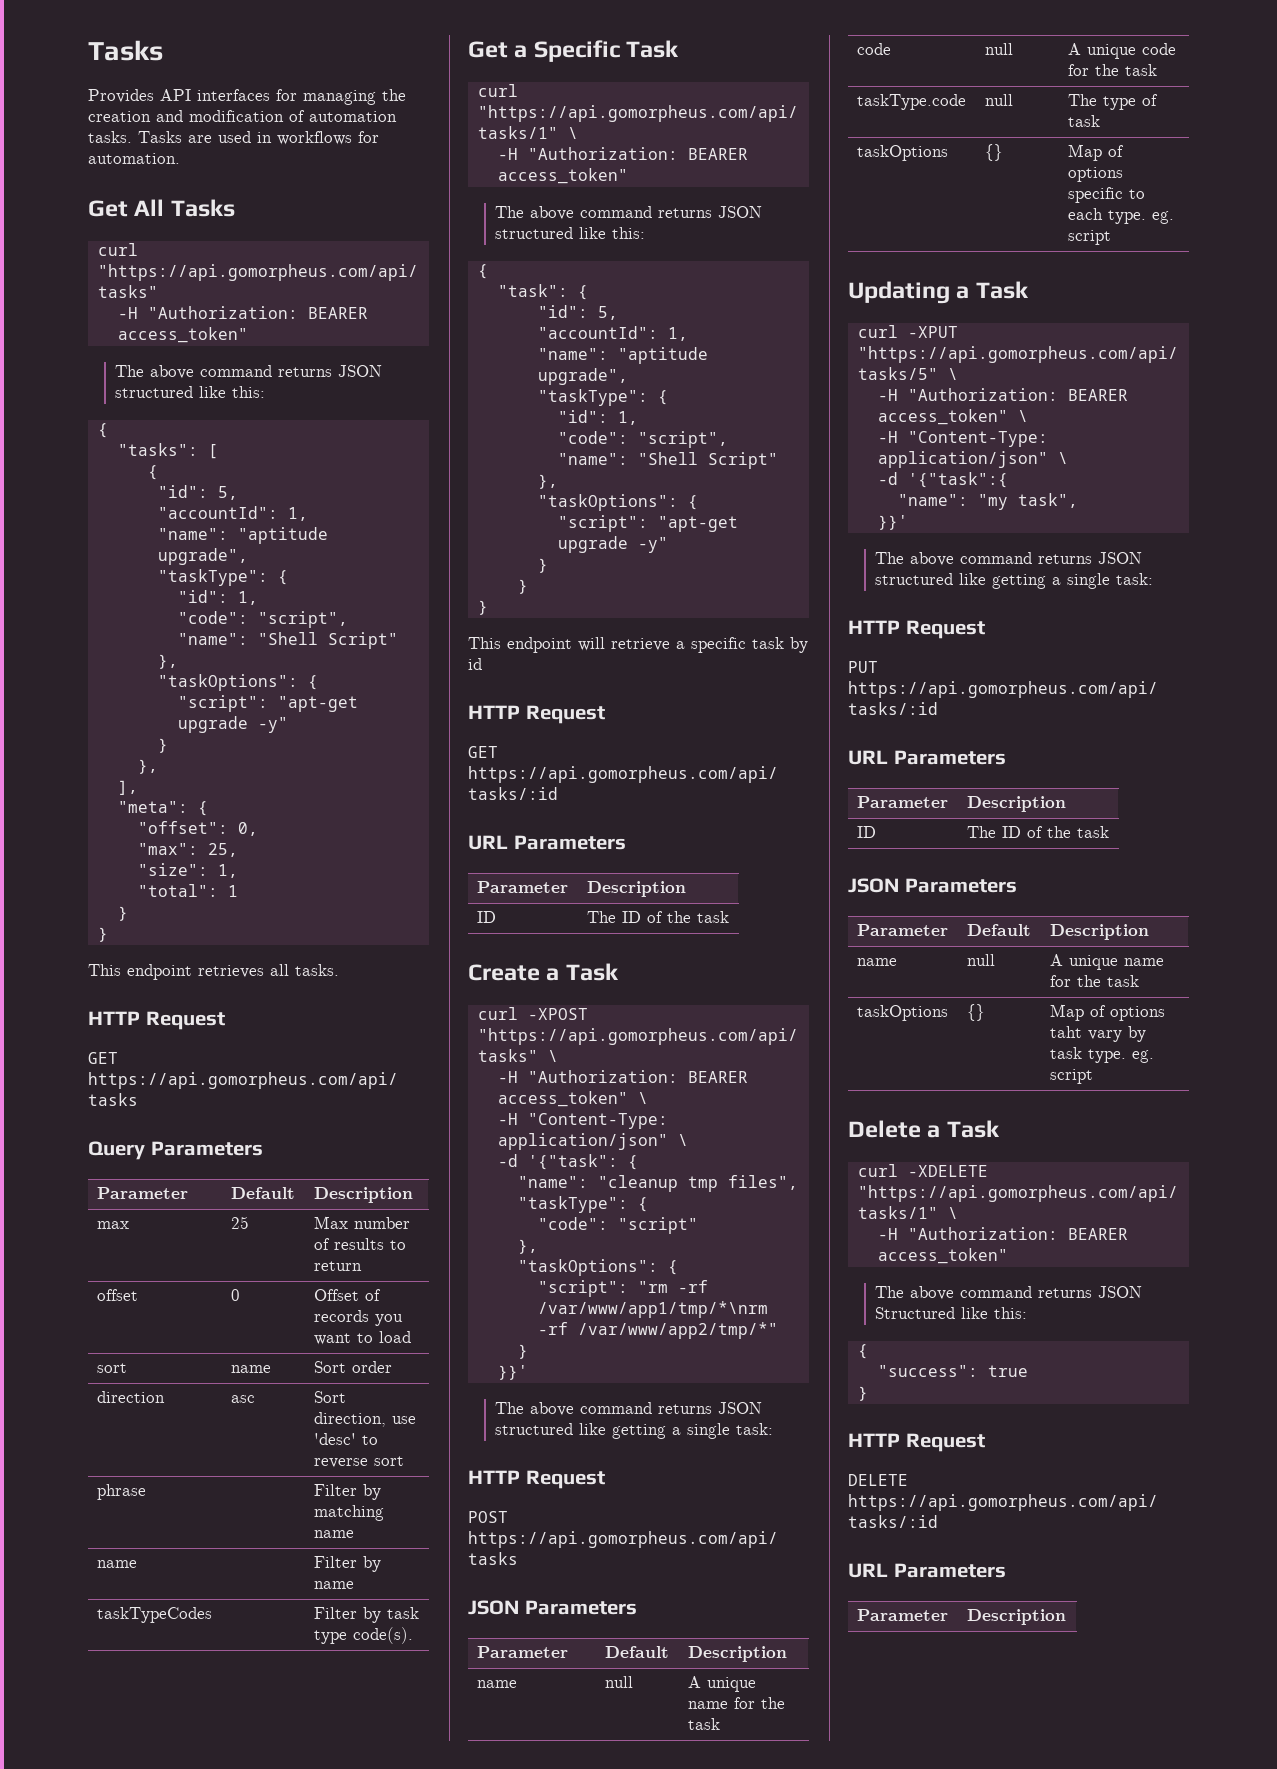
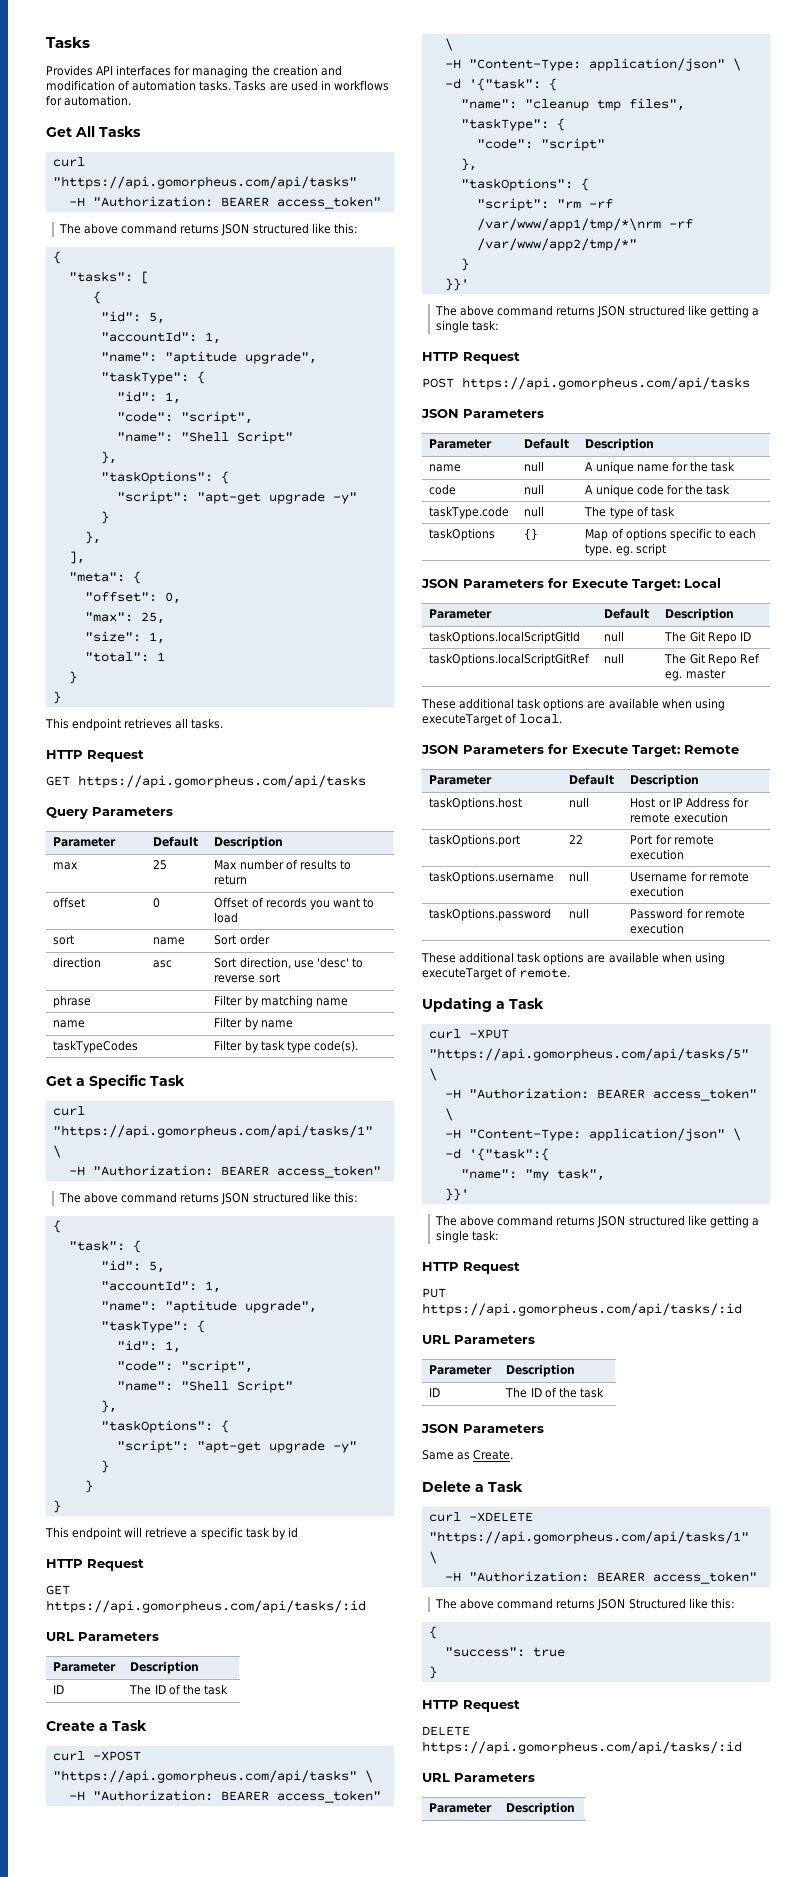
(1112, 237) none -> [421,578,721,591] [429,609,493,619] [604,608,650,619] [665,608,735,621] [429,631,581,644] [604,631,625,642] [664,631,751,644] [429,653,591,666] [604,653,625,664] [664,653,760,666] [665,669,726,681] [421,698,725,711] [422,713,563,726] [421,744,739,757] [429,775,493,785] [569,774,615,785] [630,774,700,787] [429,797,523,810] [569,797,590,808] [630,797,749,808] [630,812,728,823] [429,834,521,847] [569,835,584,844] [630,834,714,845] [630,849,685,860] [429,871,555,884] [569,871,590,882] [630,871,749,882] [630,886,685,897] [429,908,552,921] [569,908,590,919] [630,908,745,919] [630,923,685,934] [421,952,725,965] [422,967,571,980] // JSON Parameters for Execute Target: Local // Parameter | Default | Description // taskOptions.localScriptGitId | null | The Git Repo ID // taskOptions.localScriptGitRef | null | The Git Repo Ref eg. master // These additional task options are available when using executeTarget of local. // JSON Parameters for Execute Target: Remote // Parameter | Default | Description // taskOptions.host | null | Host or IP Address for remote execution // taskOptions.port | 22 | Port for remote execution // taskOptions.username | null | Username for remote execution // taskOptions.password | null | Password for remote execution // These additional task options are available when using executeTarget of remote.
[857,924,949,936] [967,924,1032,936] [1050,924,1150,940] [857,958,898,966] [967,954,996,966] [1050,954,1165,970] [1050,975,1140,987] [857,1005,949,1021] [967,1004,986,1021] [1050,1004,1166,1021] [1050,1026,1147,1042] [1050,1047,1155,1063] [1050,1069,1094,1084] // Parameter | Default | Description // name | null | A unique name for the task // taskOptions | {} | Map of options taht vary by task type. eg. script -> [422,1450,514,1460] // Same as Create.

